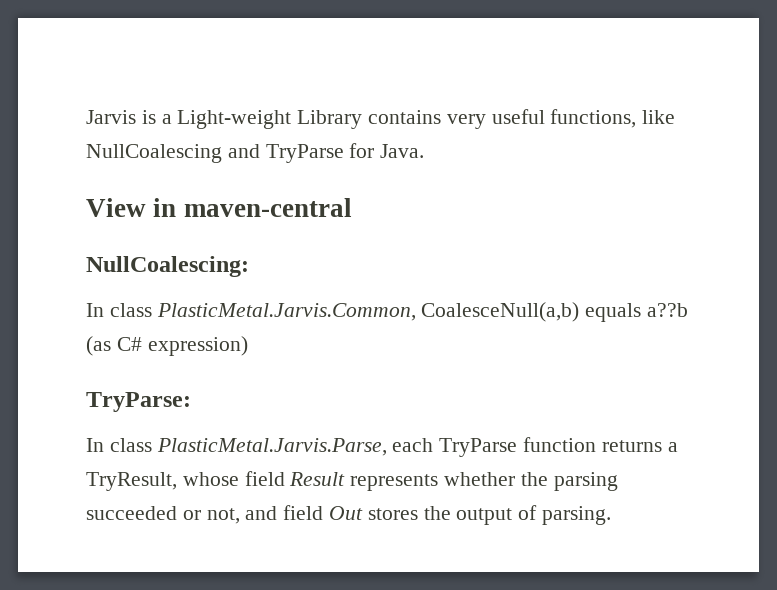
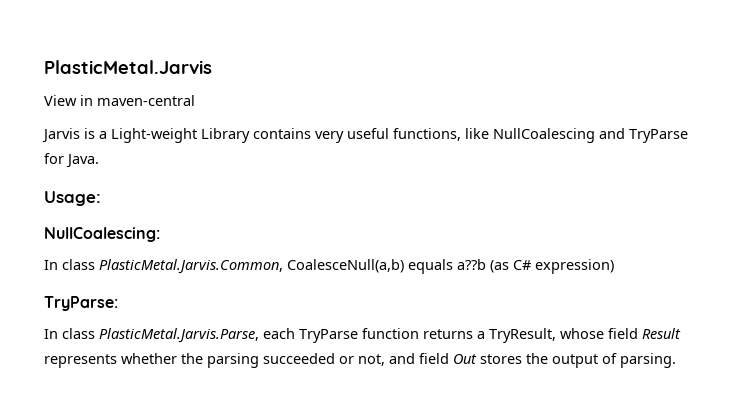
(86, 117) none -> [44,60,212,74] [44,95,195,106] PlasticMetal.Jarvis // View in maven-central //
[86,198,352,217] View in maven-central -> [44,191,101,206] Usage:

